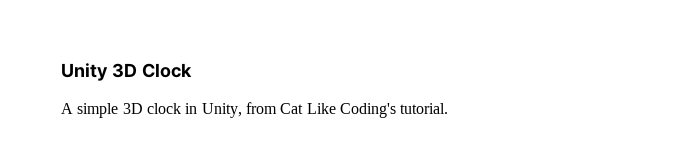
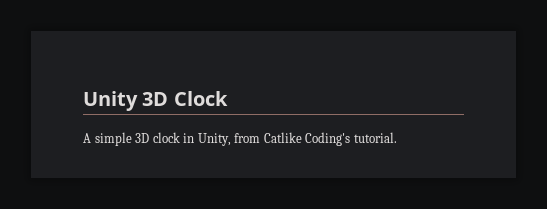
[280,103,336,114] Cat Like -> [263,132,302,143] Catlike

